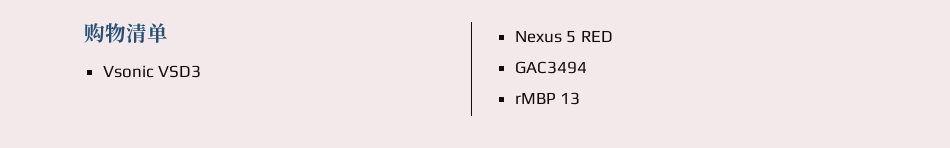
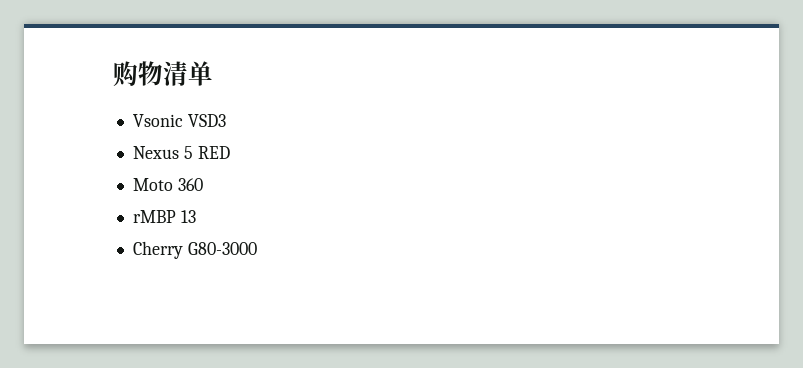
[514,61,587,74] GAC3494 -> [132,178,203,191] Moto 360
(581, 98) none -> [132,241,257,259] // Cherry G80-3000

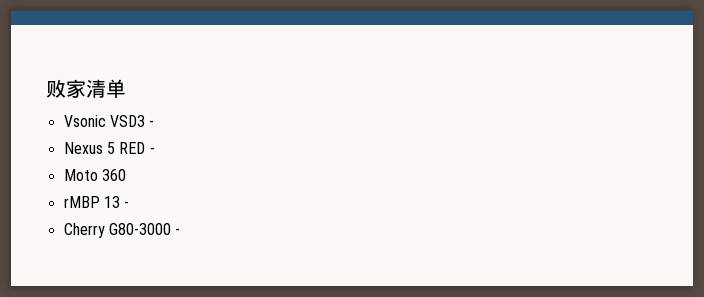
[113,61,163,87] 购物 -> [46,79,86,98] 败家
(226, 120) none -> [149,120,155,127] -
(230, 152) none -> [149,147,155,154] -
(196, 216) none -> [124,201,130,208] -
(257, 248) none -> [175,228,181,235] -

